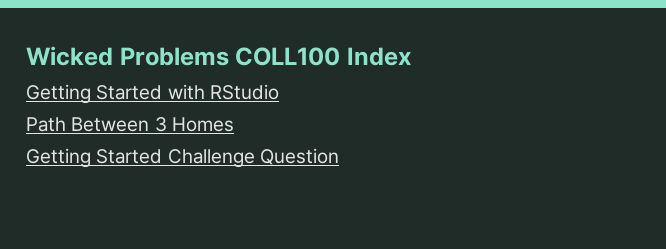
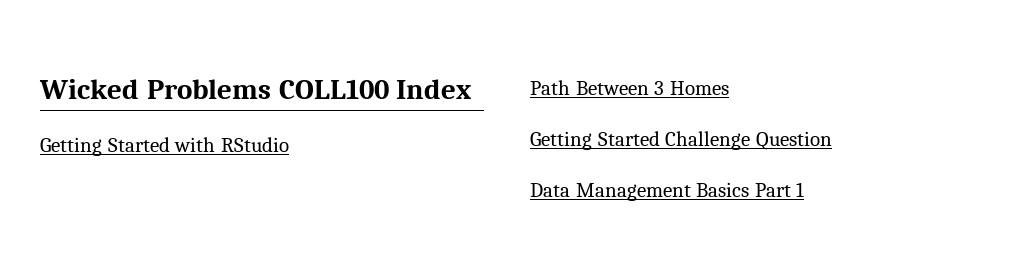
(339, 156) none -> [530,182,805,201] // Data Management Basics Part 1

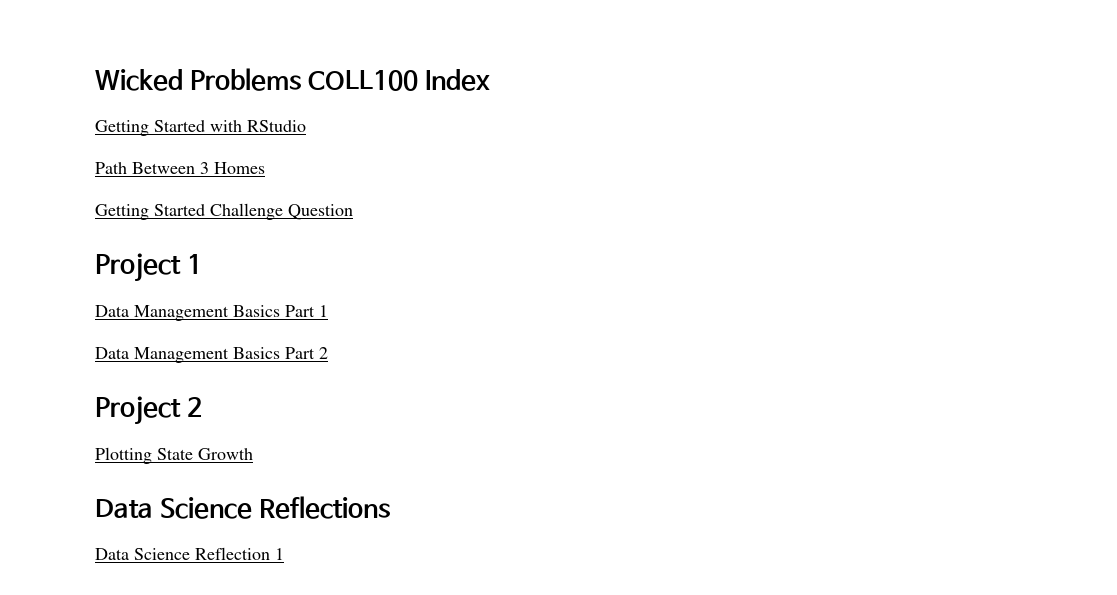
(832, 140) none -> [95,253,203,282] // Project 1
(805, 189) none -> [95,347,328,363] [95,396,203,425] [95,447,253,464] [95,496,391,519] [95,547,284,560] // Data Management Basics Part 2 // Project 2 // Plotting State Growth // Data Science Reflections // Data Science Reflection 1

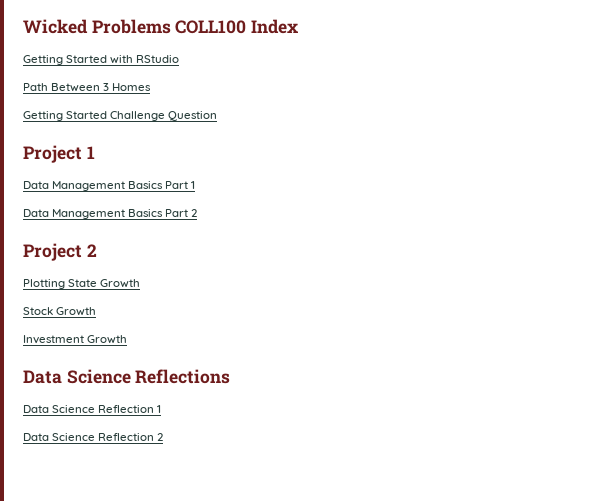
(253, 454) none -> [23,307,97,316] [23,335,128,344] // Stock Growth // Investment Growth
(284, 554) none -> [23,433,164,441] // Data Science Reflection 2

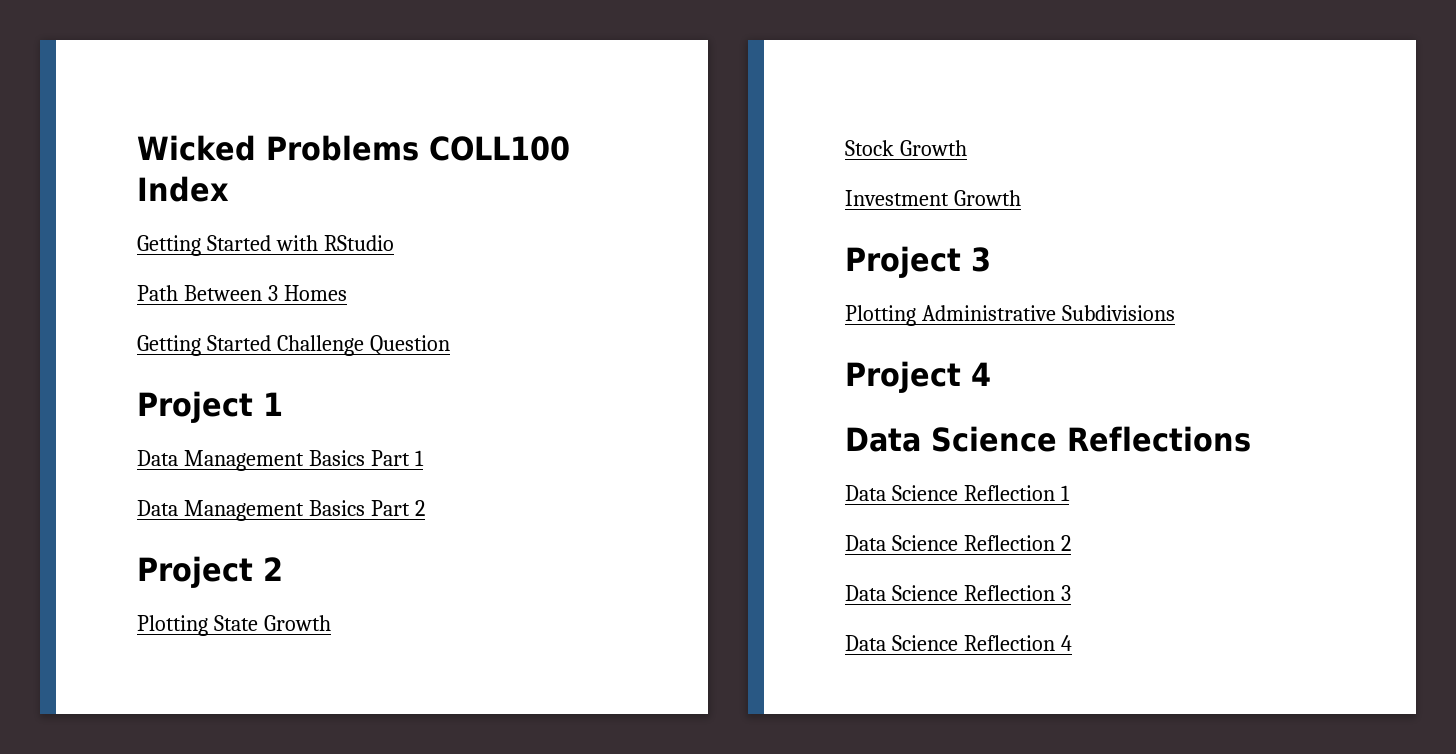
(128, 339) none -> [845,246,991,278] [845,305,1175,326] [845,361,991,393] // Project 3 // Plotting Administrative Subdivisions // Project 4
(164, 437) none -> [845,585,1071,601] [845,635,1072,651] // Data Science Reflection 3 // Data Science Reflection 4

